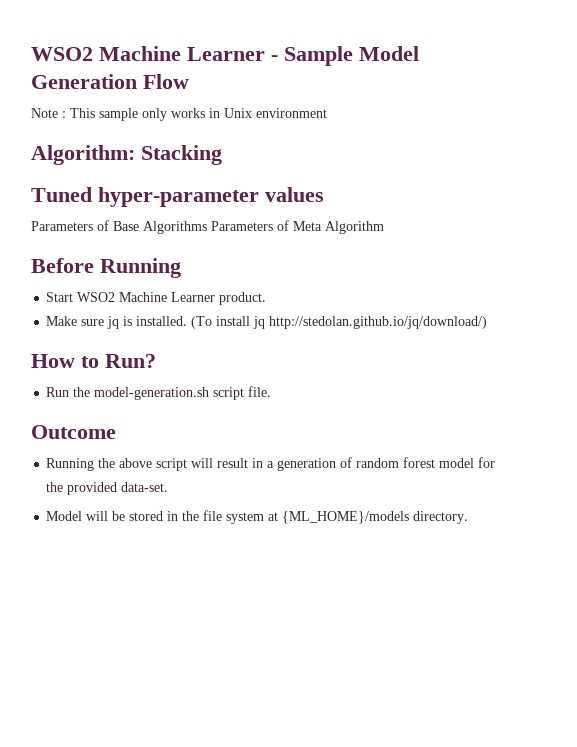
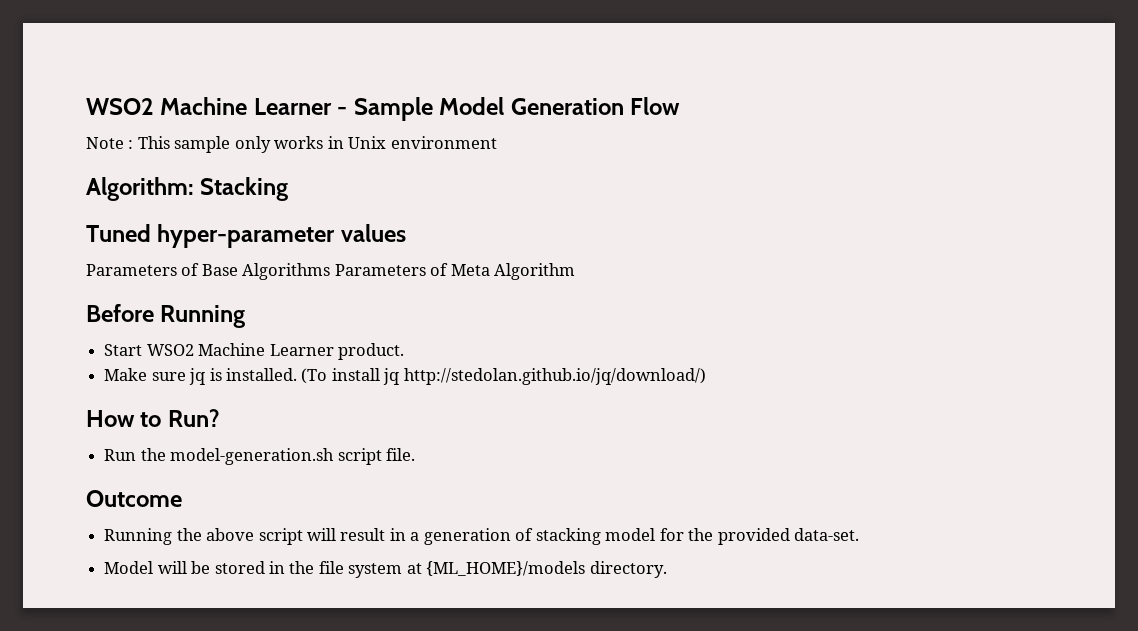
[356,457,436,468] random forest -> [535,528,601,545] stacking

